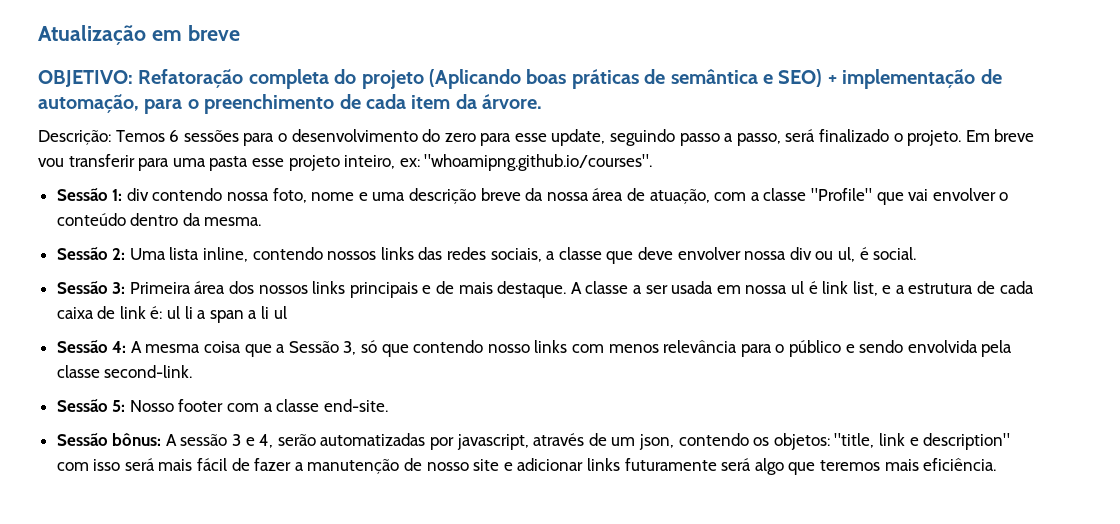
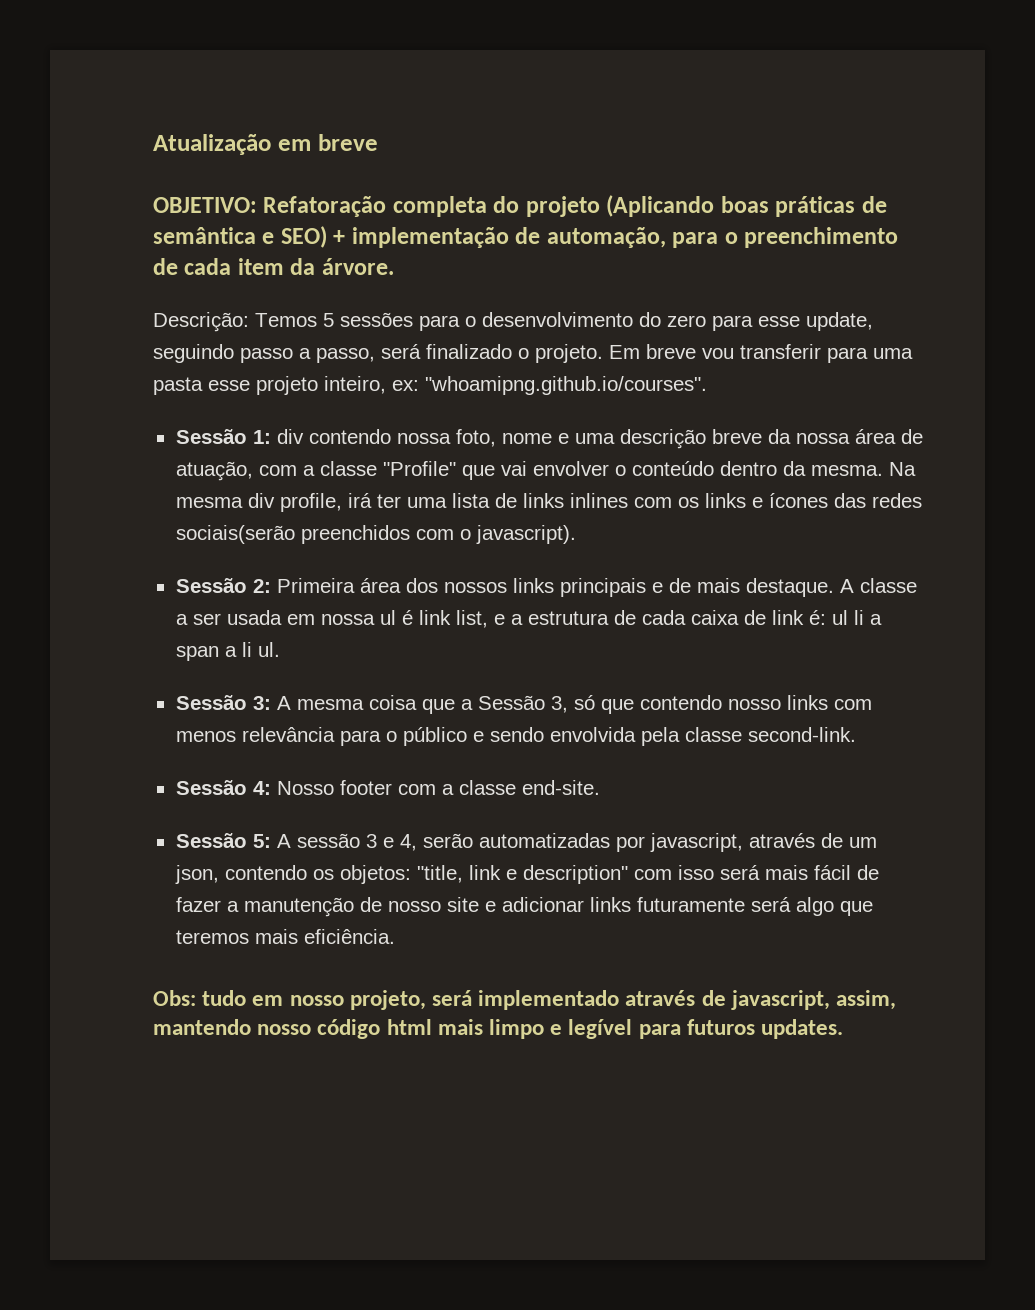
[169,130,180,142] 6 -> [323,313,334,327] 5
[56,247,917,264] [56,281,126,294] // Sessão 2: Uma lista inline, contendo nossos links das redes sociais, a classe que deve envolver nossa div ou ul, é social. // Sessão 3: -> [888,462,916,476] [175,493,922,512] [175,525,576,544] [175,578,271,593] Na mesma div profile, irá ter uma lista de links inlines com os links e ícones das redes sociais(serão preenchidos com o javascript). // Sessão 2:
[273,306,287,319] [56,340,127,353] ul // Sessão 4: -> [257,642,280,657] [175,695,271,710] ul. // Sessão 3:
[112,400,126,412] 5: -> [252,781,271,795] 4:
[112,433,162,446] bônus: -> [252,834,271,848] 5:
(997, 464) none -> [153,990,897,1010] [153,1019,844,1039] // Obs: tudo em nosso projeto, será implementado através de javascript, assim, mantendo nosso código html mais limpo e legível para futuros updates.

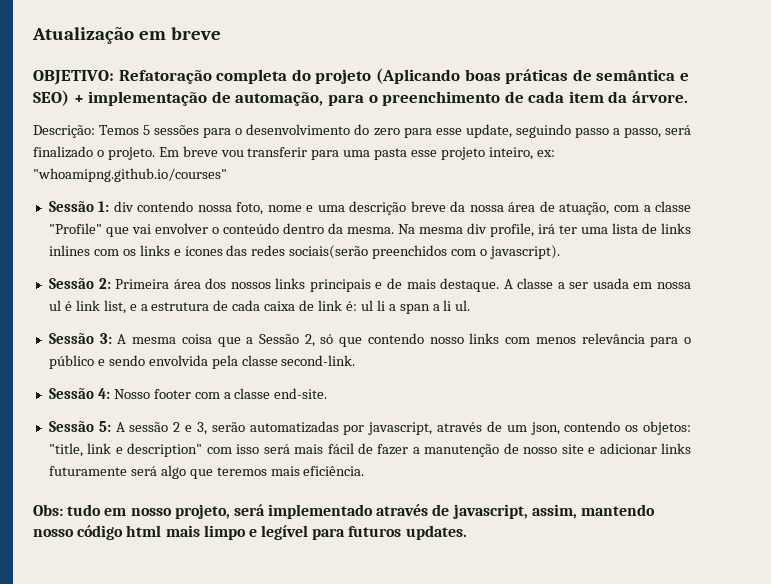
[425,376,707,395] "whoamipng.github.io/courses". -> [33,168,227,182] "whoamipng.github.io/courses"
[550,696,568,713] 3, -> [304,334,315,347] 2,
[365,834,417,851] 3 e 4, -> [173,422,207,435] 2 e 3,

